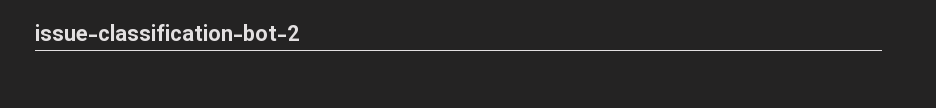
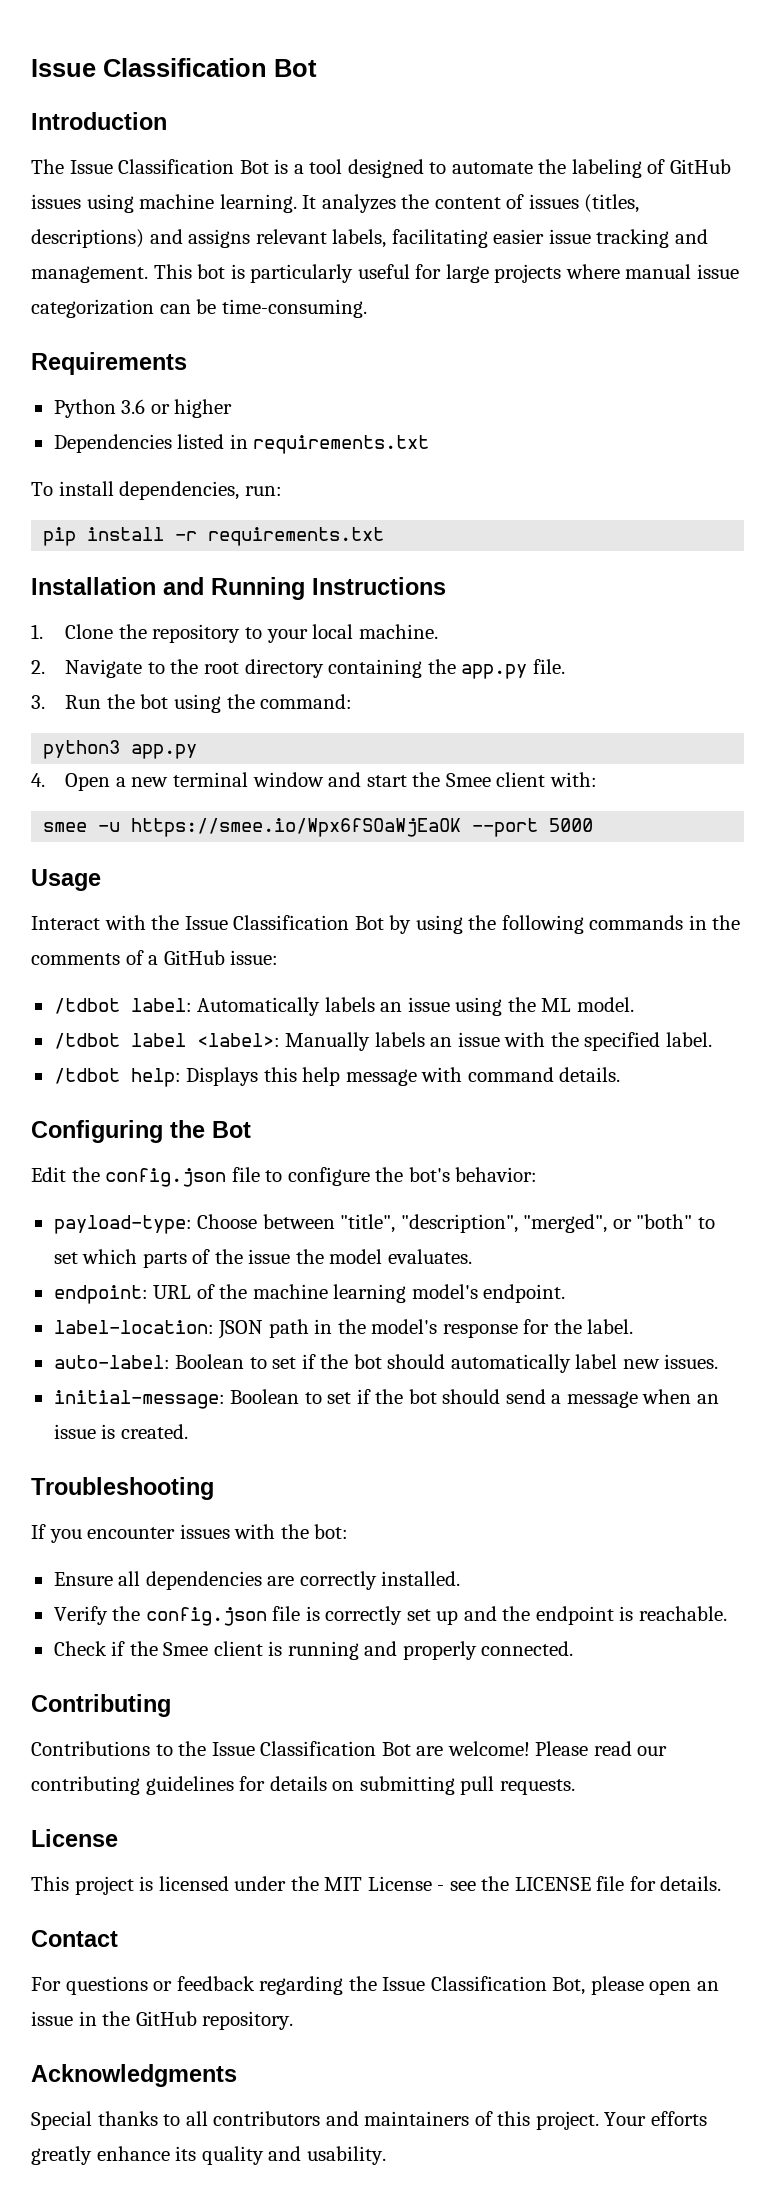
[35,24,299,41] issue-classification-bot-2 -> [31,58,317,77] [31,112,167,130] [31,159,731,178] [31,194,640,213] [31,229,708,248] [31,264,739,283] [31,299,367,318] [31,352,187,375] [53,399,233,418] [53,434,430,454] [31,481,282,500] [43,527,385,546] [31,577,446,600] [31,624,438,643] [31,659,565,679] [31,694,353,713] [43,740,198,759] [31,772,597,791] [43,818,594,837] [31,869,101,891] [31,915,741,934] [31,950,279,965] [53,997,634,1016] [53,1032,712,1051] [53,1067,621,1087] [31,1120,251,1143] [31,1167,538,1187] [53,1214,715,1234] [53,1249,472,1268] [53,1284,566,1304] [53,1319,634,1339] [53,1354,719,1373] [53,1389,719,1409] [53,1424,188,1439] [31,1477,214,1500] [31,1524,349,1543] [53,1571,461,1590] [53,1606,727,1626] [53,1641,574,1660] [31,1694,171,1717] [31,1741,668,1756] [31,1776,575,1795] [31,1829,118,1847] [31,1876,722,1895] [31,1930,118,1947] [31,1976,719,1995] [31,2011,294,2030] [31,2064,237,2087] [31,2111,707,2130] [31,2146,386,2165] Issue Classification Bot // Introduction // The Issue Classification Bot is a tool designed to automate the labeling of GitHub issues using machine learning. It analyzes the content of issues (titles, descriptions) and assigns relevant labels, facilitating easier issue tracking and management. This bot is particularly useful for large projects where manual issue categorization can be time-consuming. // Requirements // Python 3.6 or higher // Dependencies listed in requirements.txt // To install dependencies, run: // pip install -r requirements.txt // Installation and Running Instructions // 1. Clone the repository to your local machine. // 2. Navigate to the root directory containing the app.py file. // 3. Run the bot using the command: // python3 app.py // 4. Open a new terminal window and start the Smee client with: // smee -u https://smee.io/Wpx6fSOaWjEaOK --port 5000 // Usage // Interact with the Issue Classification Bot by using the following commands in the comments of a GitHub issue: // /tdbot label: Automatically labels an issue using the ML model. // /tdbot label <label>: Manually labels an issue with the specified label. // /tdbot help: Displays this help message with command details. // Configuring the Bot // Edit the config.json file to configure the bot's behavior: // payload-type: Choose between "title", "description", "merged", or "both" to set which parts of the issue the model evaluates. // endpoint: URL of the machine learning model's endpoint. // label-location: JSON path in the model's response for the label. // auto-label: Boolean to set if the bot should automatically label new issues. // initial-message: Boolean to set if the bot should send a message when an issue is created. // Troubleshooting // If you encounter issues with the bot: // Ensure all dependencies are correctly installed. // Verify the config.json file is correctly set up and the endpoint is reachable. // Check if the Smee client is running and properly connected. // Contributing // Contributions to the Issue Classification Bot are welcome! Please read our contributing guidelines for details on submitting pull requests. // License // This project is licensed under the MIT License - see the LICENSE file for details. // Contact // For questions or feedback regarding the Issue Classification Bot, please open an issue in the GitHub repository. // Acknowledgments // Special thanks to all contributors and maintainers of this project. Your efforts greatly enhance its quality and usability.

